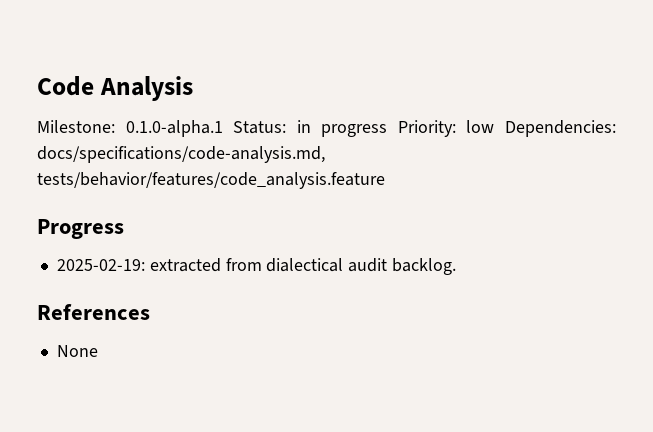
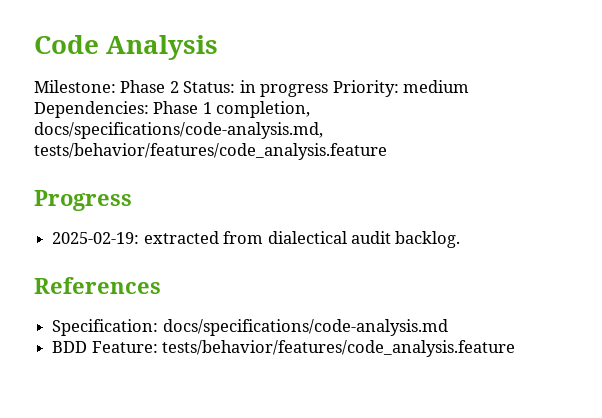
[125,120,223,137] 0.1.0-alpha.1 -> [120,80,179,93] Phase 2
[466,120,616,137] low Dependencies: -> [403,80,470,93] [34,101,311,118] medium Dependencies: Phase 1 completion,
[56,345,98,357] // None -> [52,319,448,336] [52,340,516,357] // Specification: docs/specifications/code-analysis.md // BDD Feature: tests/behavior/features/code_analysis.feature

